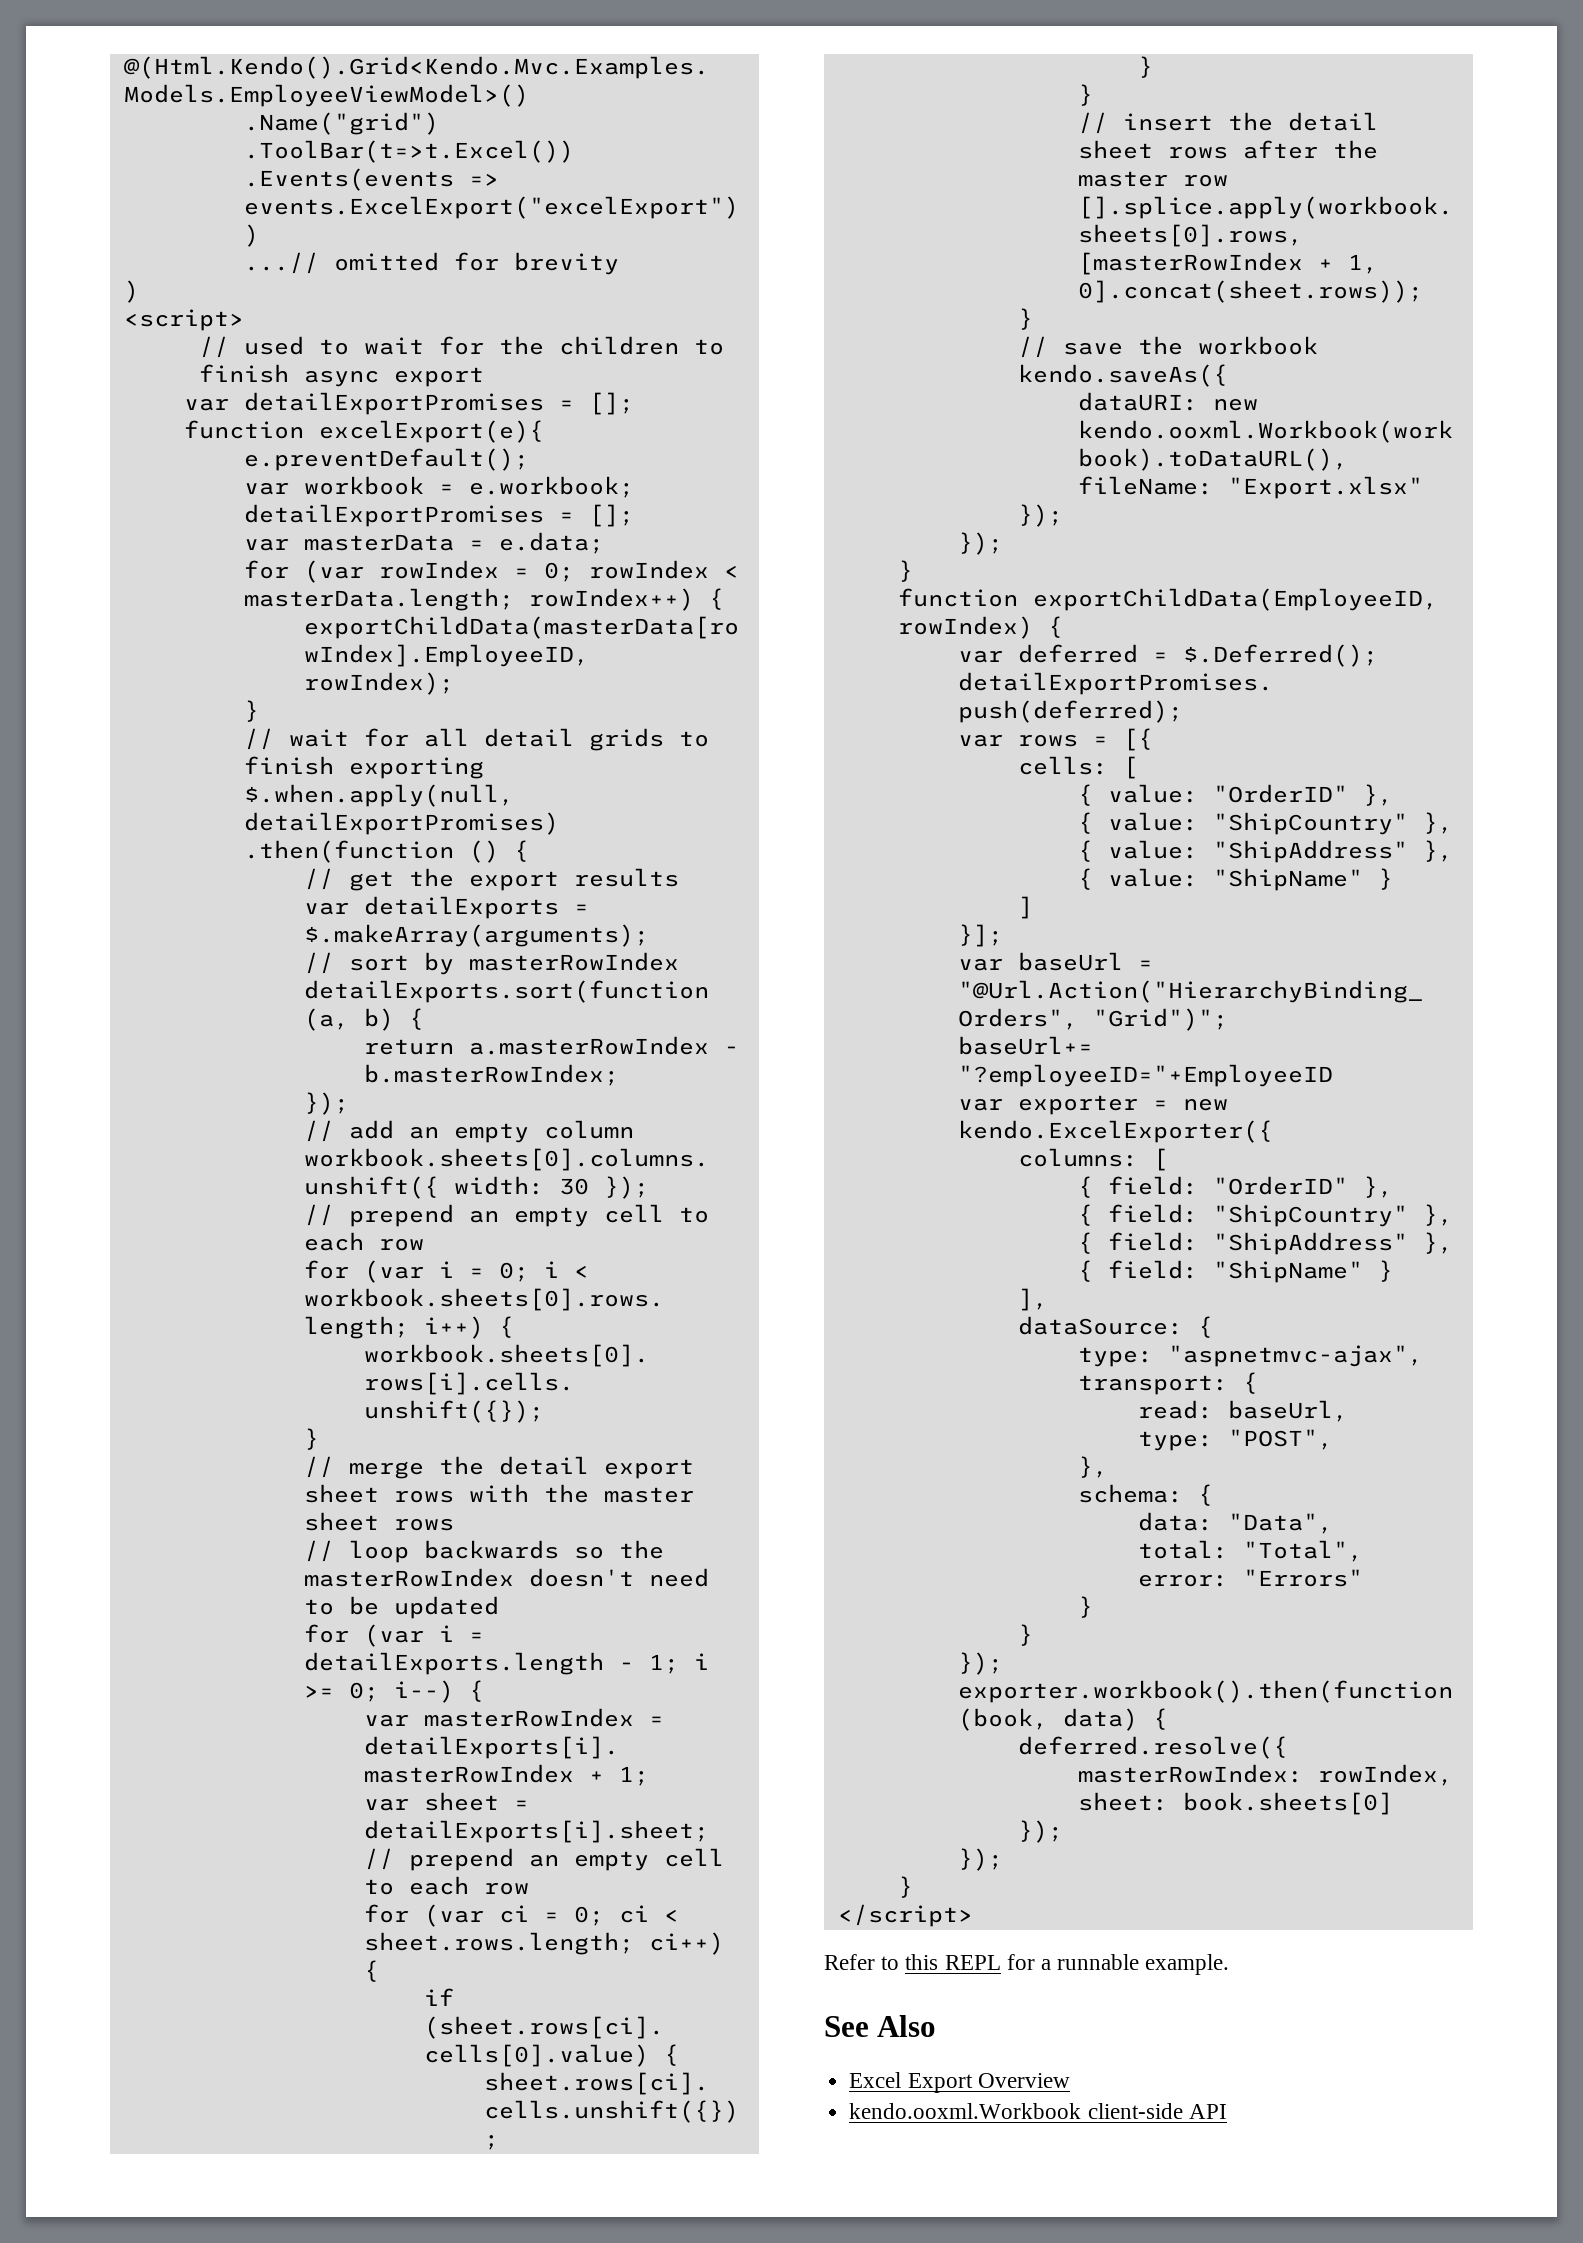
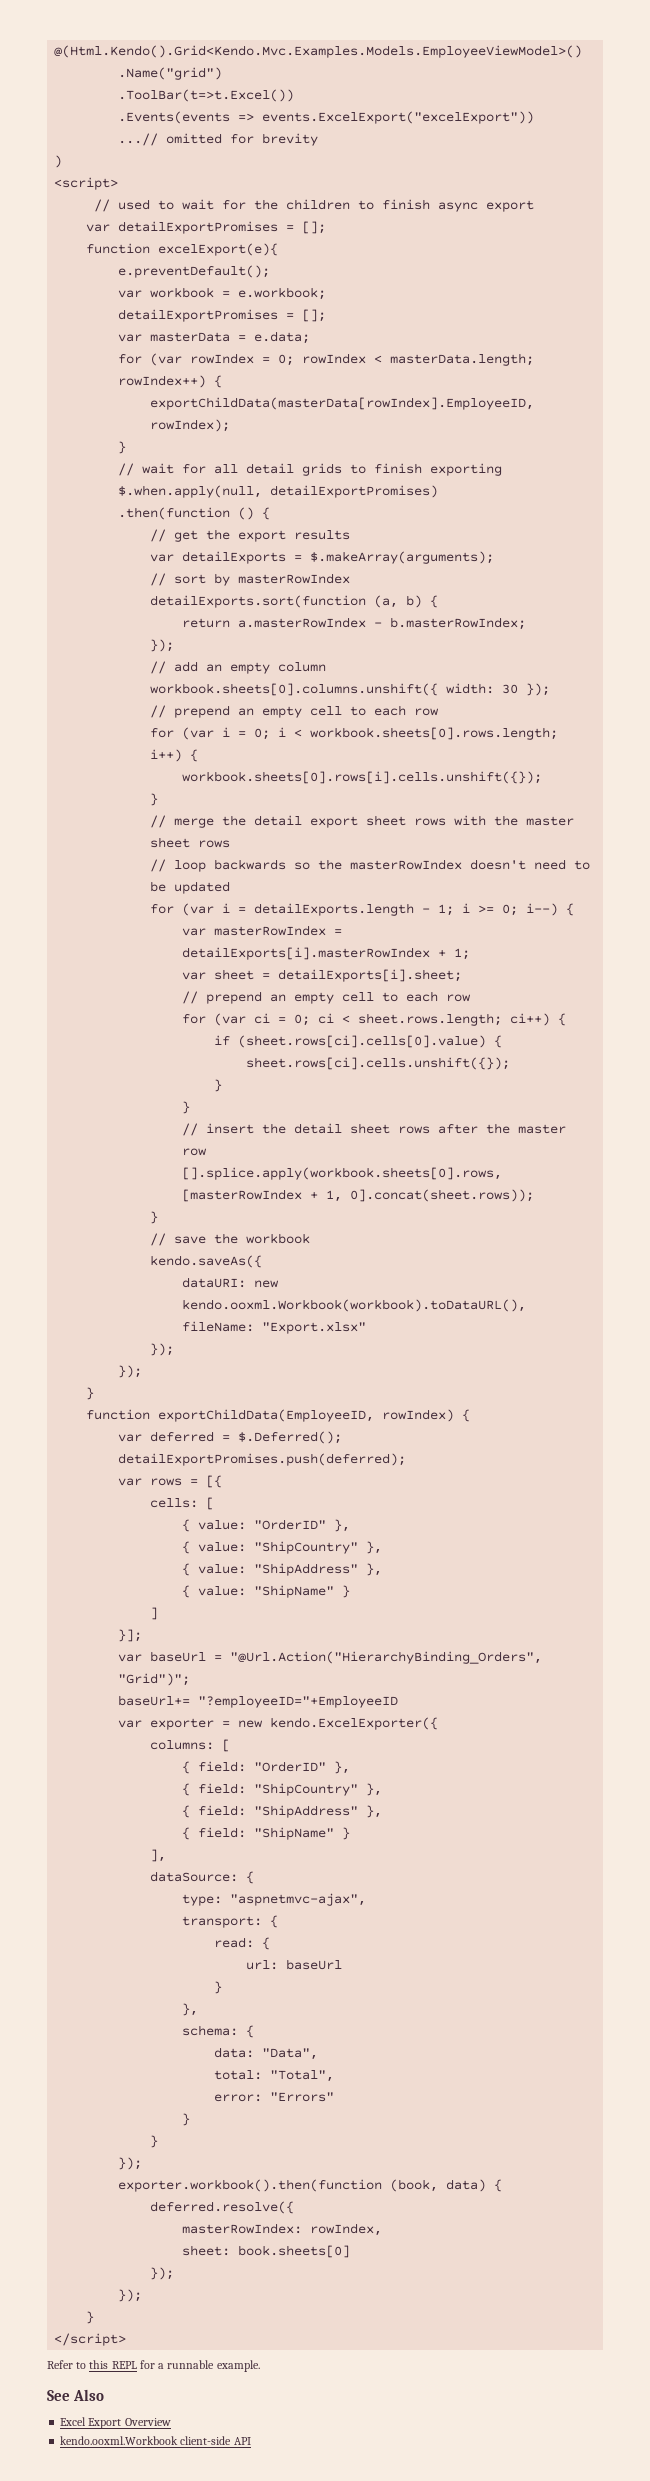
[1227,1400,1348,1422] [1137,1429,1333,1451] baseUrl, // type: "POST", -> [262,1937,271,1950] [246,1959,343,1970] [214,1981,223,1994] { // url: baseUrl // }

